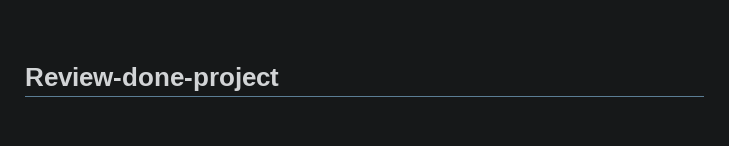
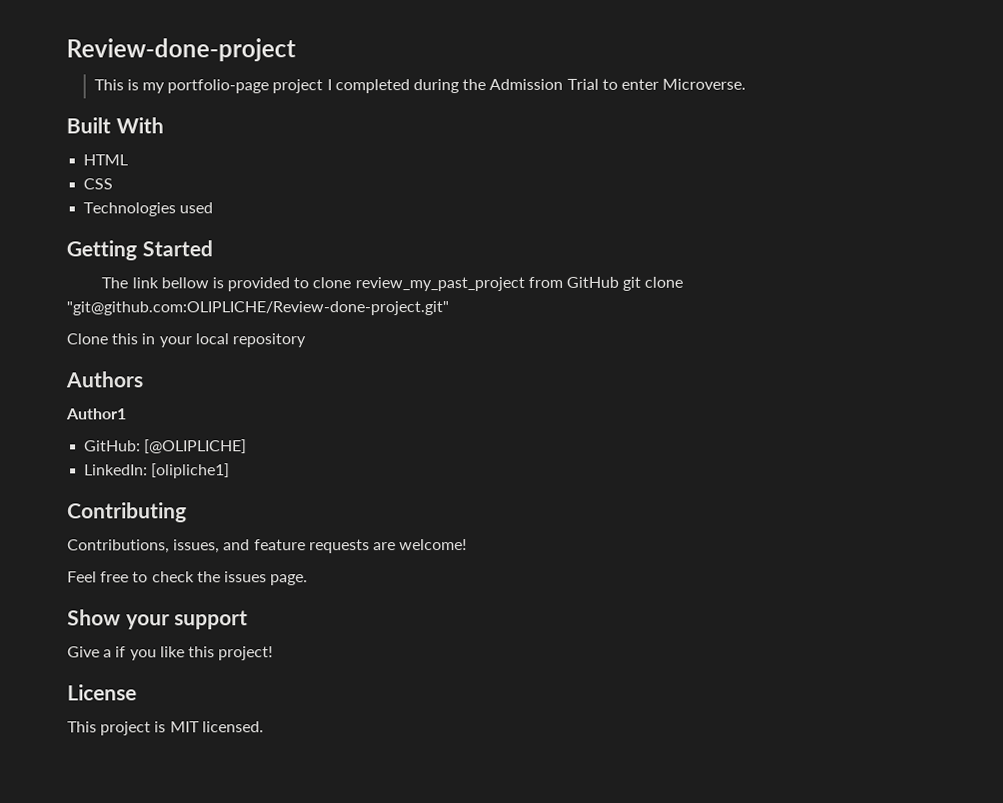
(279, 79) none -> [93,78,747,94] [66,117,164,134] [83,154,129,166] [83,178,114,190] [83,202,214,217] [66,240,213,261] [101,276,684,292] [66,301,449,316] [66,333,306,348] [65,371,143,388] [66,408,127,420] [84,439,248,454] [84,463,231,479] [67,502,187,523] [67,539,468,554] [67,571,309,586] [67,609,249,630] [67,646,274,661] [67,684,137,701] [67,721,264,736] // This is my portfolio-page project I completed during the Admission Trial to enter Microverse. // Built With // HTML // CSS // Technologies used // Getting Started // The link bellow is provided to clone review_my_past_project from GitHub git clone "git@github.com:OLIPLICHE/Review-done-project.git" // Clone this in your local repository // Authors // Author1 // GitHub: [@OLIPLICHE] // LinkedIn: [olipliche1] // Contributing // Contributions, issues, and feature requests are welcome! // Feel free to check the issues page. // Show your support // Give a if you like this project! // License // This project is MIT licensed.

